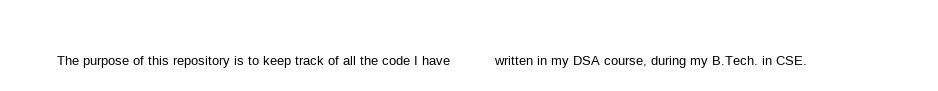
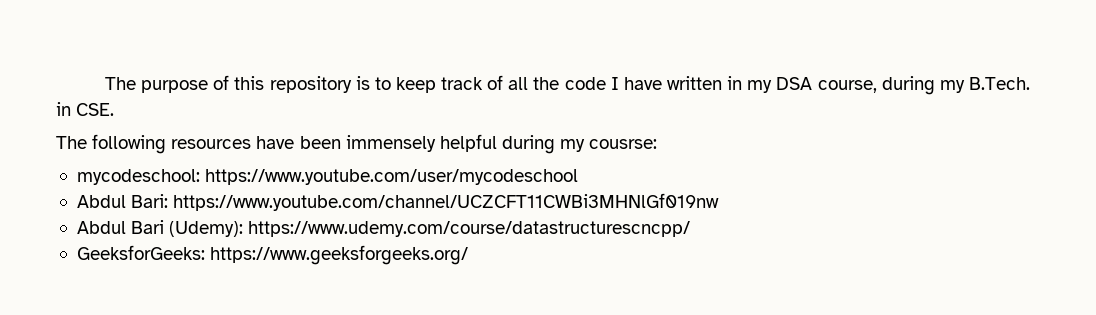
(807, 60) none -> [56,134,658,154] [76,169,579,185] [76,193,720,211] [76,220,691,237] [76,245,469,265] // The following resources have been immensely helpful during my cousrse: // mycodeschool: https://www.youtube.com/user/mycodeschool // Abdul Bari: https://www.youtube.com/channel/UCZCFT11CWBi3MHNlGf019nw // Abdul Bari (Udemy): https://www.udemy.com/course/datastructurescncpp/ // GeeksforGeeks: https://www.geeksforgeeks.org/

